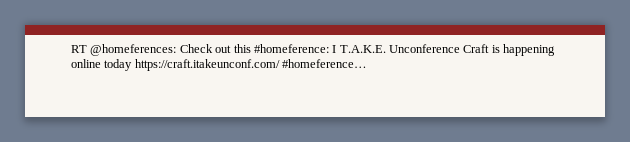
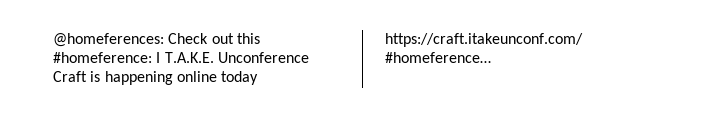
[71,45,87,53] RT -> (53, 40) none

